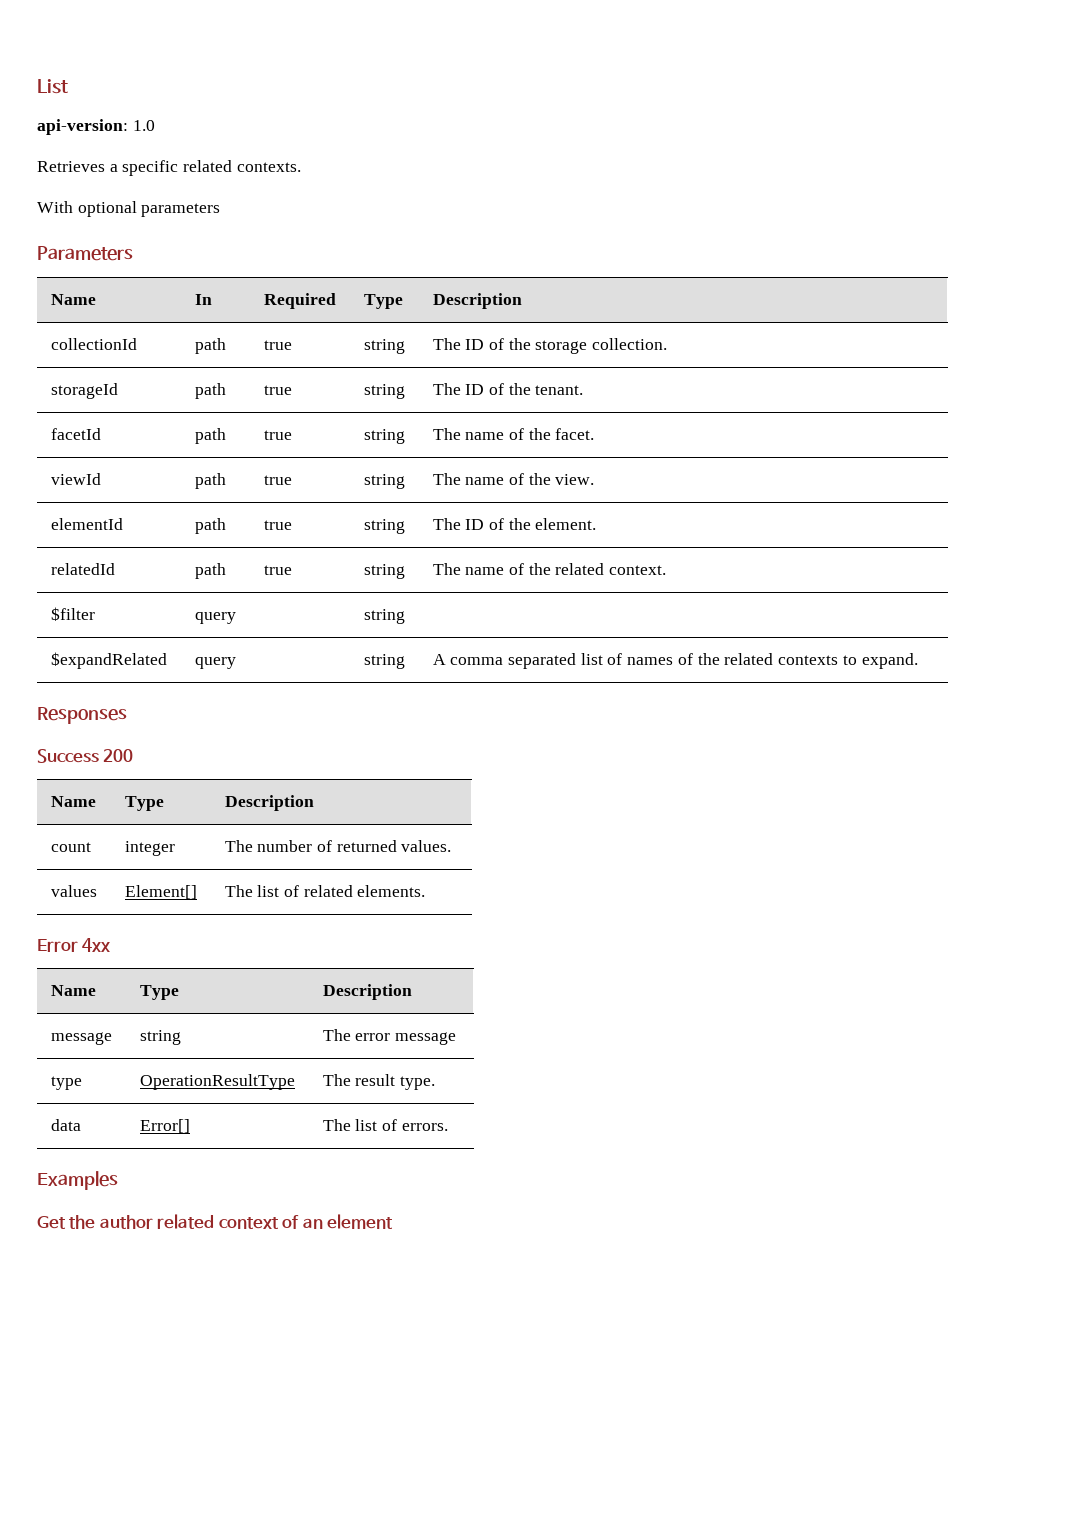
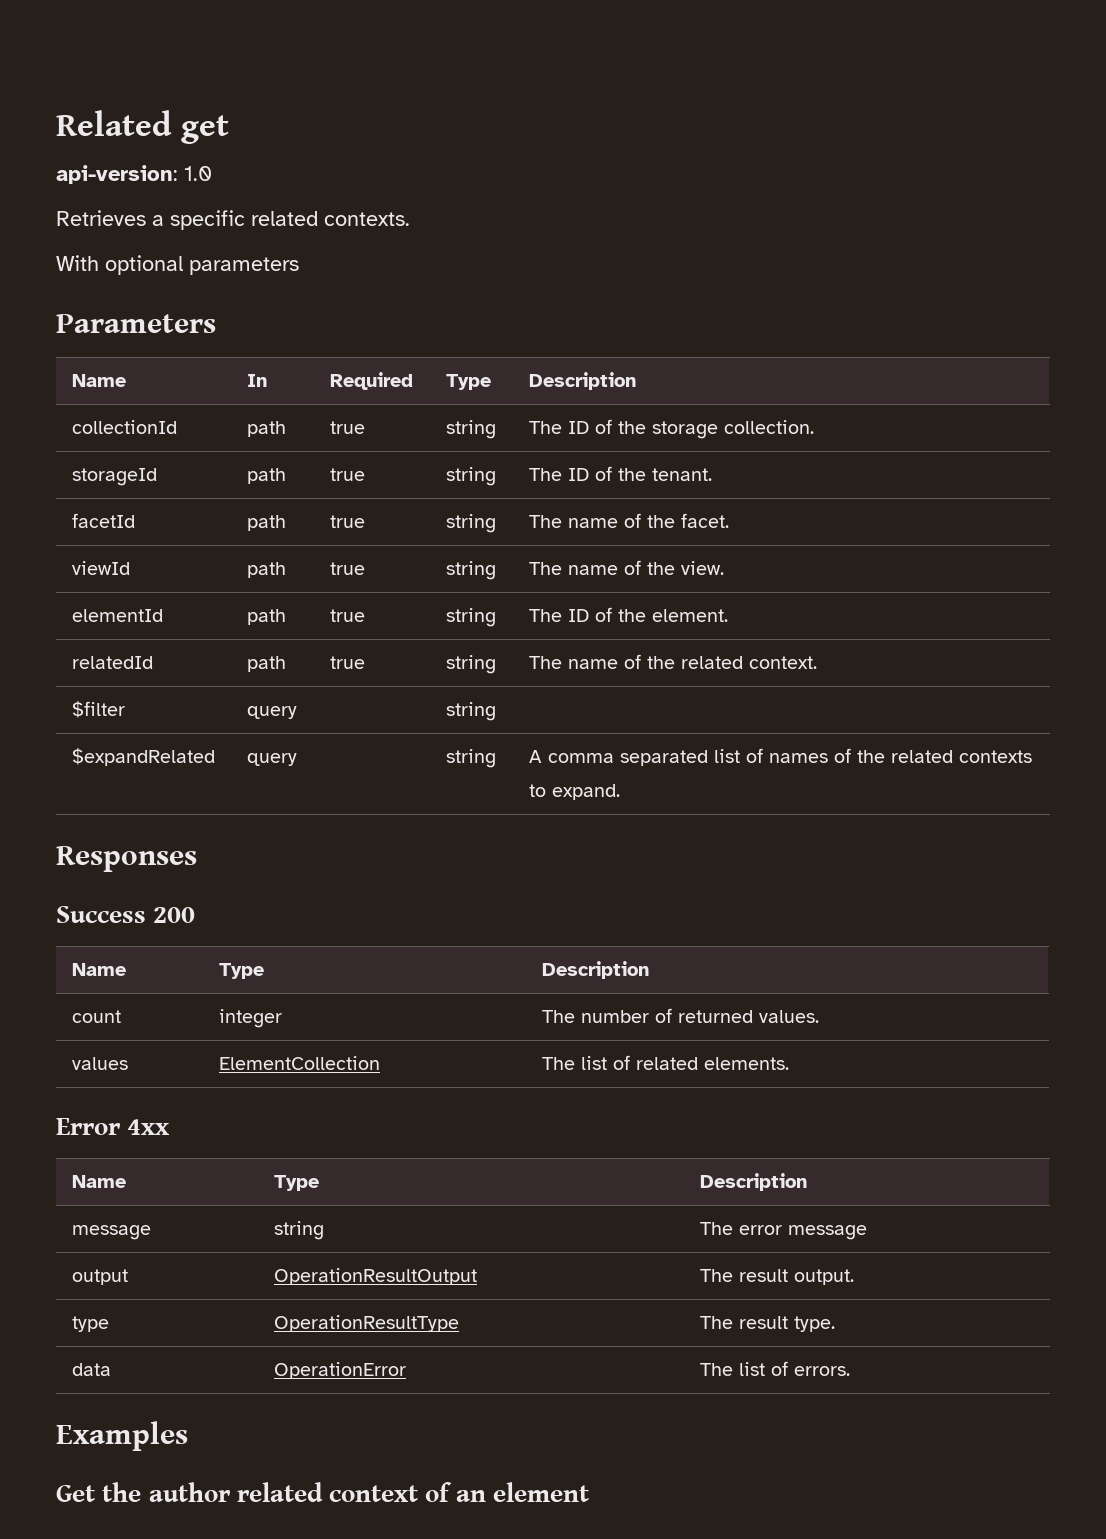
[37,79,68,94] List -> [56,110,230,144] Related get
[124,885,197,899] Element[] -> [218,1056,380,1070] ElementCollection
(457, 1038) none -> [71,1269,128,1285] [273,1268,477,1285] [699,1269,854,1285] // output | OperationResultOutput | The result output.
[139,1119,190,1133] Error[] -> [273,1362,406,1379] OperationError

